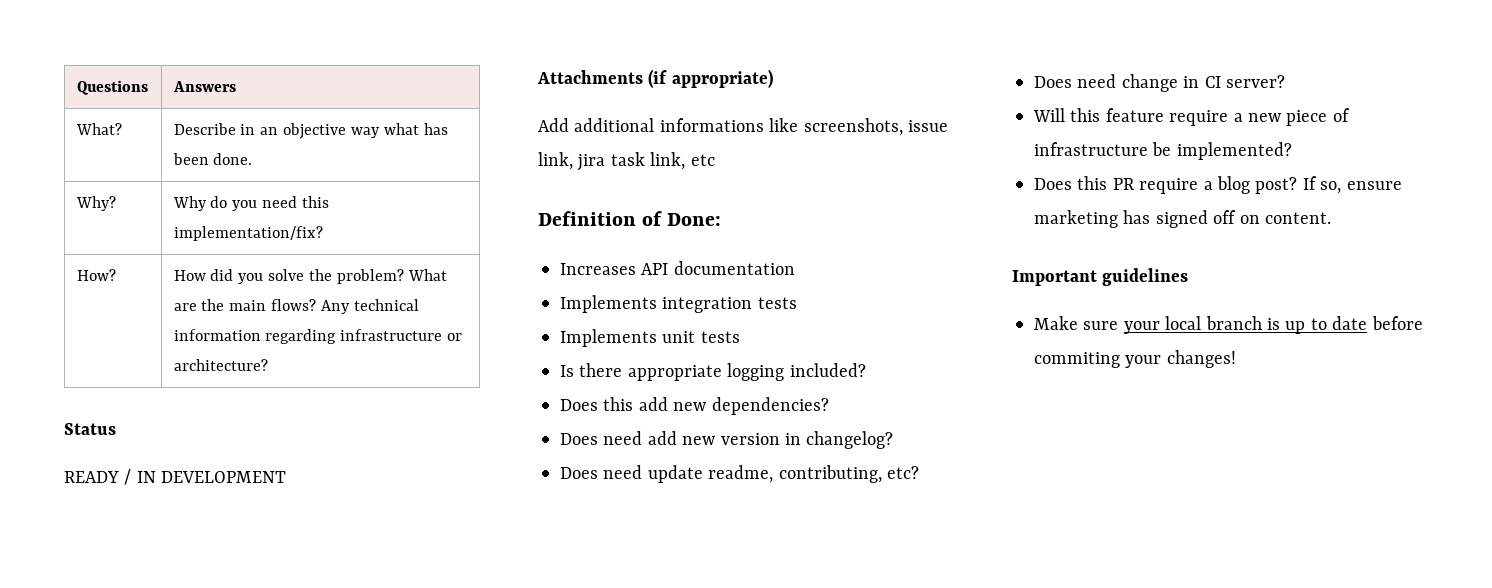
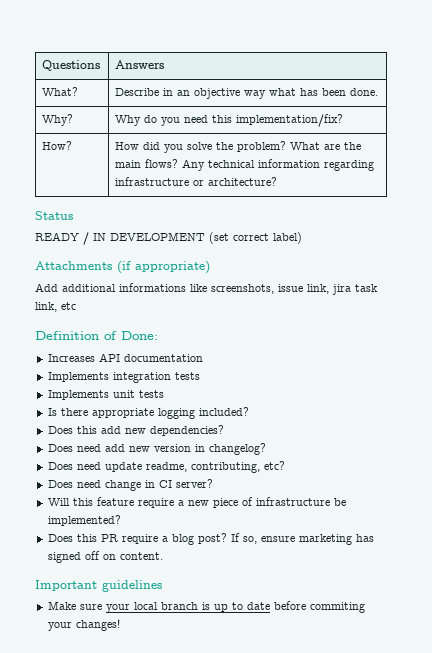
(287, 477) none -> [209,232,302,244] (set correct label)

